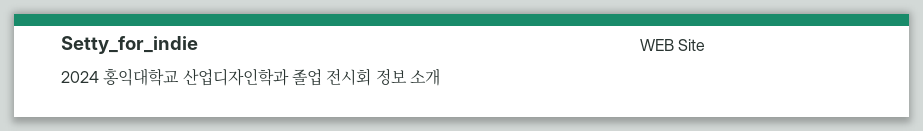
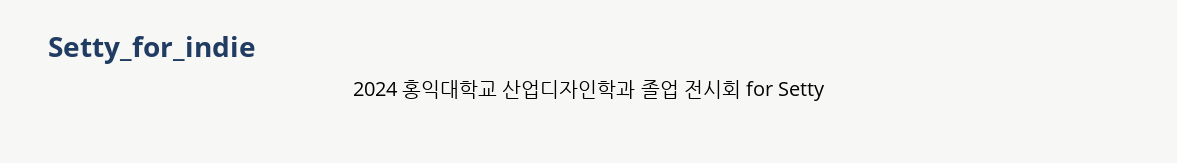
[375,68,440,86] [639,39,706,51] 정보 소개 WEB Site -> [746,81,826,101] for Setty

